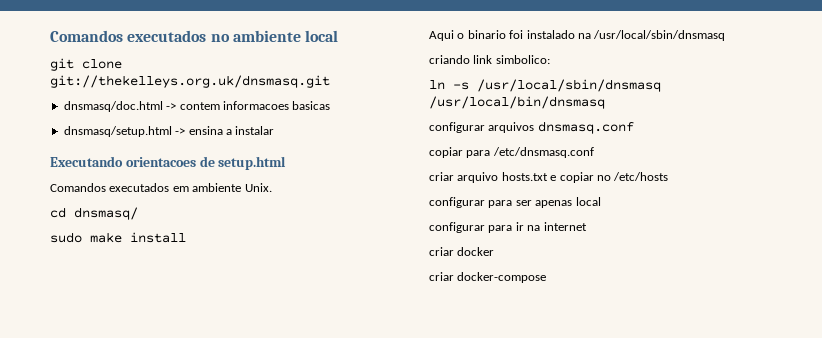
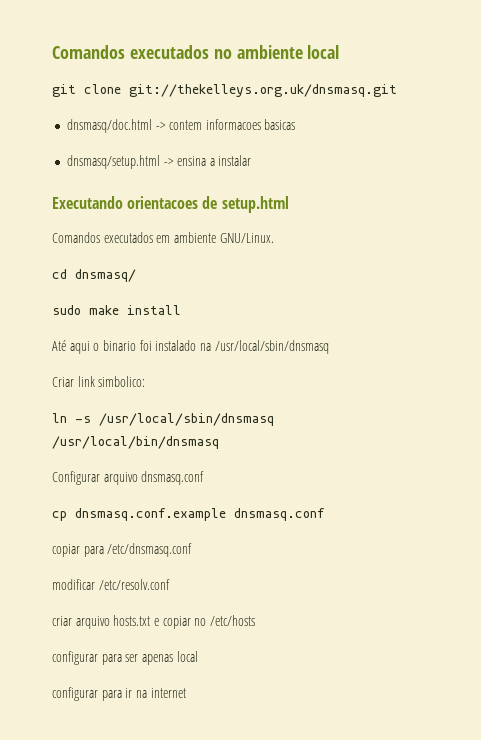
[244,183,272,192] Unix. -> [219,233,274,243] GNU/Linux.
[429,30,454,41] Aqui -> [52,340,90,354] Até aqui
[429,55,470,64] criando -> [52,377,74,387] Criar
[429,122,535,133] configurar arquivos -> [52,471,205,485] [52,508,226,521] Configurar arquivo dnsmasq.conf // cp dnsmasq.conf.example
(594, 152) none -> [52,579,170,590] // modificar /etc/resolv.conf
[429,247,495,256] [429,272,547,283] // criar docker // criar docker-compose -> (186, 693) none

